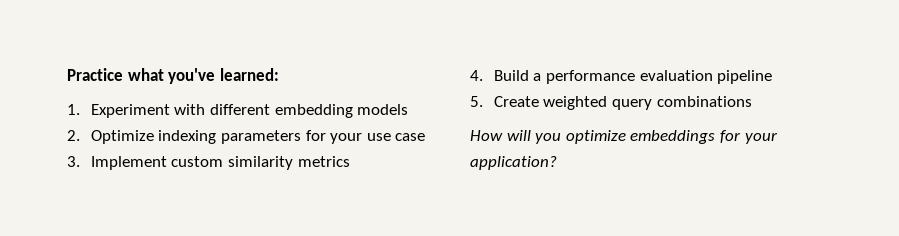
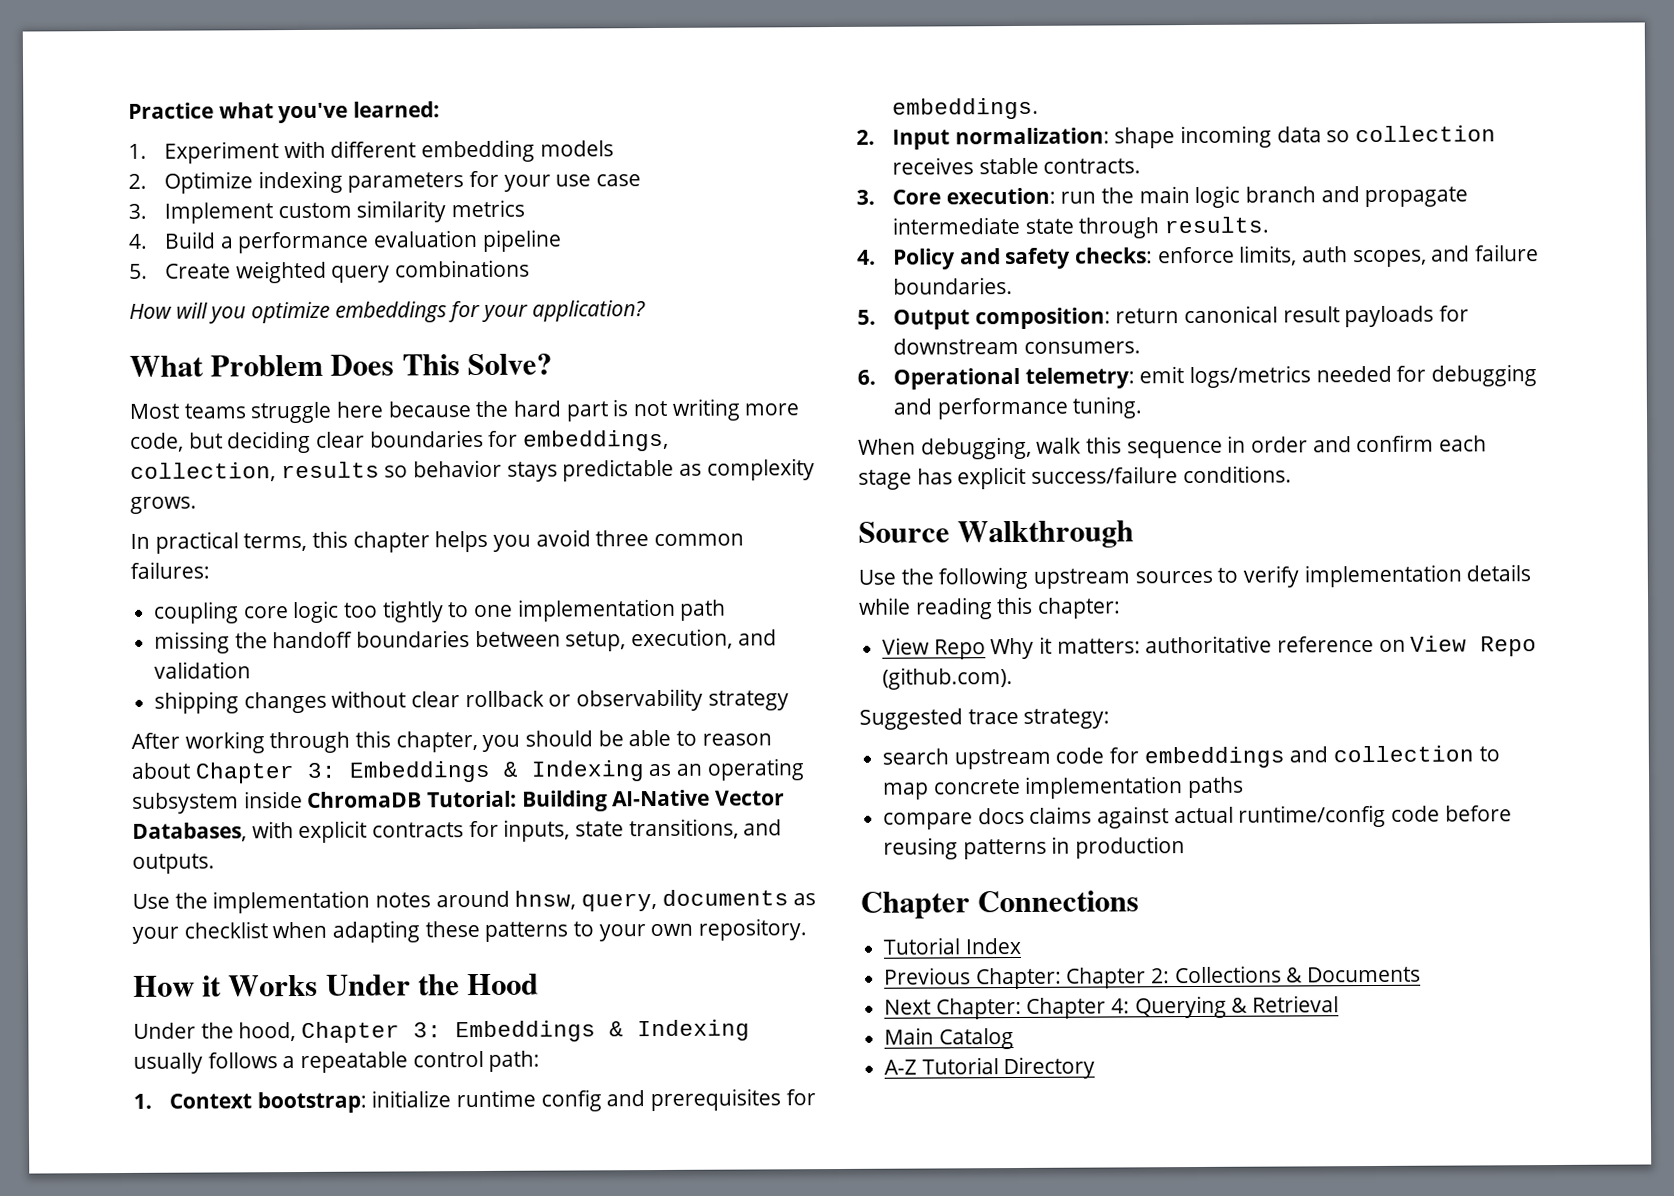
(557, 163) none -> [129,353,552,377] [129,398,800,424] [130,429,670,454] [130,458,815,482] [130,496,197,514] [130,529,745,554] [130,561,210,579] [154,598,727,624] [154,628,777,654] [154,661,252,679] [154,688,789,714] [131,729,772,754] [131,758,805,784] [132,789,786,814] [132,818,783,844] [132,853,215,874] [132,889,817,914] [132,918,808,944] [133,973,540,997] [133,1019,751,1043] [133,1050,541,1074] [133,1088,816,1114] [892,97,1040,120] [856,125,1497,150] [892,157,1142,175] [856,185,1469,208] [892,216,1270,239] [857,244,1540,270] [893,277,1014,295] [857,305,1470,330] [893,337,1141,355] [857,364,1538,390] [893,396,1144,420] [858,434,1488,460] [858,465,1292,490] [858,520,1135,549] [858,564,1532,590] [858,596,1122,620] [882,635,1538,660] [882,667,1014,690] [859,708,1111,730] [882,745,1500,770] [883,776,1245,800] [883,804,1512,830] [883,836,1186,860] [860,890,1140,919] [883,937,1021,955] [884,965,1422,990] [884,995,1340,1020] [884,1027,1014,1050] [884,1056,1096,1080] // What Problem Does This Solve? // Most teams struggle here because the hard part is not writing more code, but deciding clear boundaries for embeddings, collection, results so behavior stays predictable as complexity grows. // In practical terms, this chapter helps you avoid three common failures: // coupling core logic too tightly to one implementation path // missing the handoff boundaries between setup, execution, and validation // shipping changes without clear rollback or observability strategy // After working through this chapter, you should be able to reason about Chapter 3: Embeddings & Indexing as an operating subsystem inside ChromaDB Tutorial: Building AI-Native Vector Databases, with explicit contracts for inputs, state transitions, and outputs. // Use the implementation notes around hnsw, query, documents as your checklist when adapting these patterns to your own repository. // How it Works Under the Hood // Under the hood, Chapter 3: Embeddings & Indexing usually follows a repeatable control path: // 1. Context bootstrap: initialize runtime config and prerequisites for embeddings. // 2. Input normalization: shape incoming data so collection receives stable contracts. // 3. Core execution: run the main logic branch and propagate intermediate state through results. // 4. Policy and safety checks: enforce limits, auth scopes, and failure boundaries. // 5. Output composition: return canonical result payloads for downstream consumers. // 6. Operational telemetry: emit logs/metrics needed for debugging and performance tuning. // When debugging, walk this sequence in order and confirm each stage has explicit success/failure conditions. // Source Walkthrough // Use the following upstream sources to verify implementation details while reading this chapter: // View Repo Why it matters: authoritative reference on View Repo (github.com). // Suggested trace strategy: // search upstream code for embeddings and collection to map concrete implementation paths // compare docs claims against actual runtime/config code before reusing patterns in production // Chapter Connections // Tutorial Index // Previous Chapter: Chapter 2: Collections & Documents // Next Chapter: Chapter 4: Querying & Retrieval // Main Catalog // A-Z Tutorial Directory

